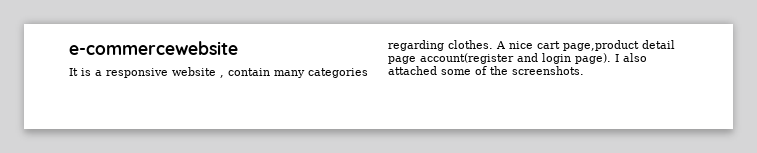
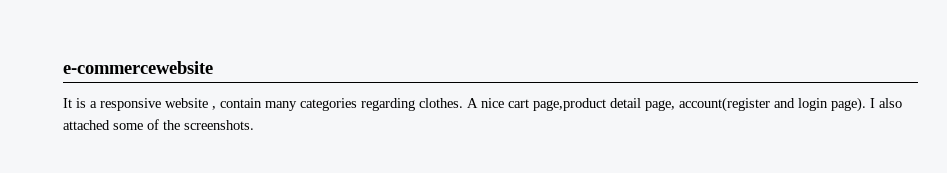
[388,56,416,64] page -> [645,100,675,111] page,

